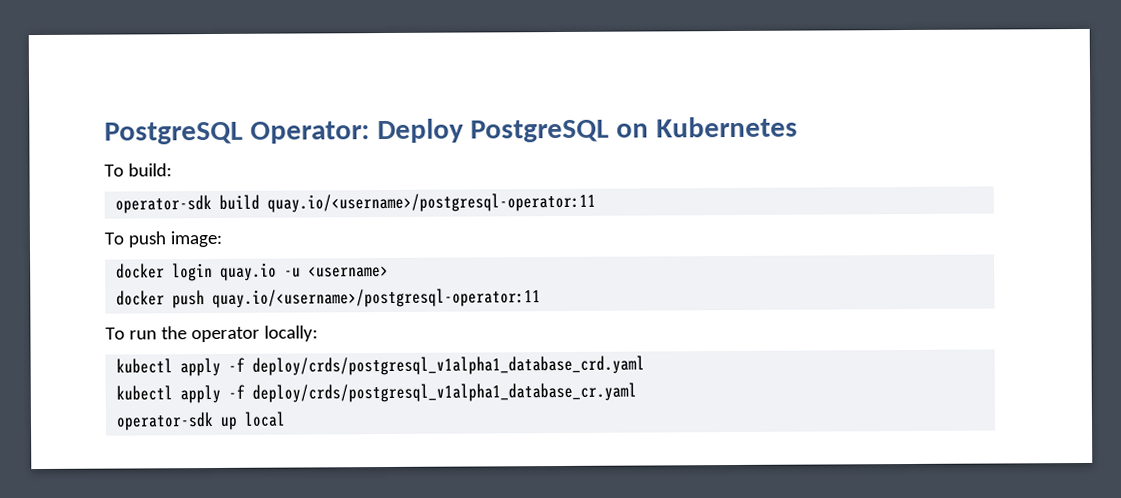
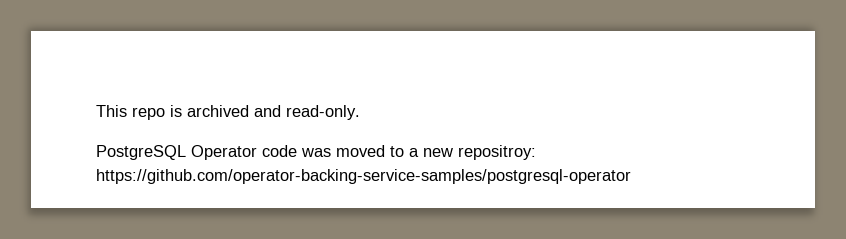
[104,116,799,145] [104,163,172,177] [115,192,597,214] [104,230,222,248] [116,262,390,282] [116,288,542,309] [105,325,318,343] [116,355,646,377] [116,382,638,404] [116,411,287,431] PostgreSQL Operator: Deploy PostgreSQL on Kubernetes // To build: // operator-sdk build quay.io/<username>/postgresql-operator:11 // To push image: // docker login quay.io -u <username> // docker push quay.io/<username>/postgresql-operator:11 // To run the operator locally: // kubectl apply -f deploy/crds/postgresql_v1alpha1_database_crd.yaml // kubectl apply -f deploy/crds/postgresql_v1alpha1_database_cr.yaml // operator-sdk up local -> [96,105,360,120] [96,145,536,160] [96,169,631,184] This repo is archived and read-only. // PostgreSQL Operator code was moved to a new repositroy: https://github.com/operator-backing-service-samples/postgresql-operator

